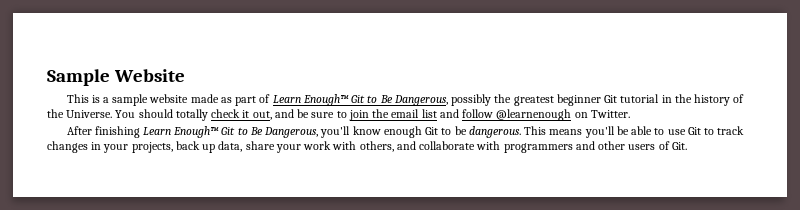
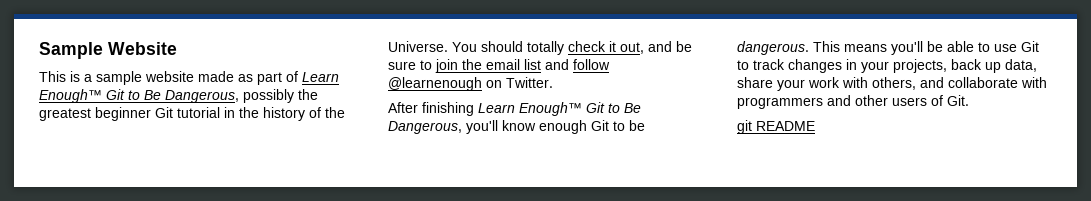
(687, 146) none -> [737,120,815,134] // git README

